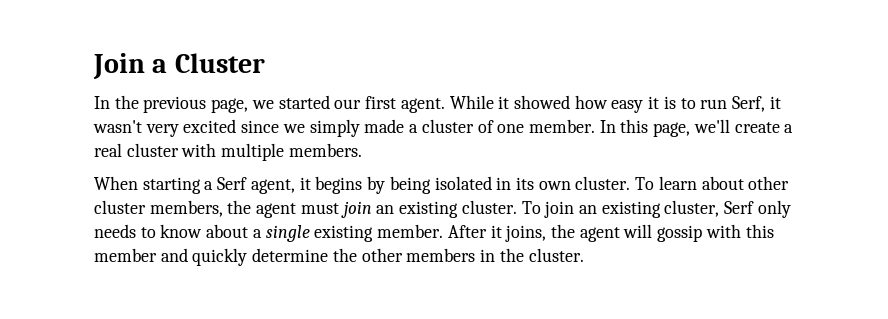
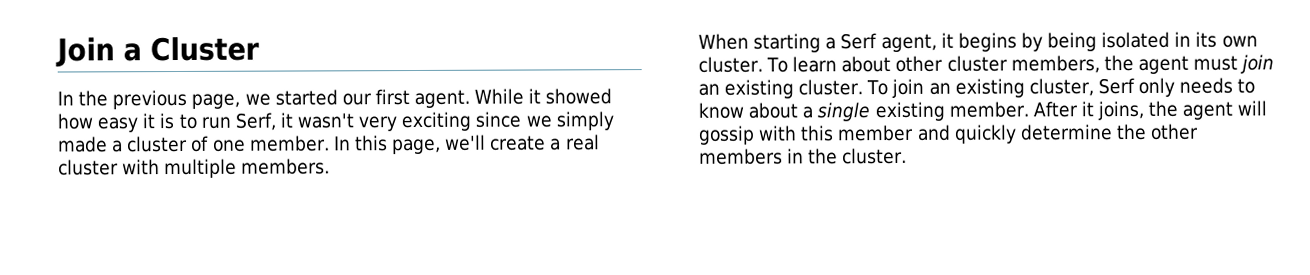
[183,119,237,133] excited -> [401,111,472,132] exciting

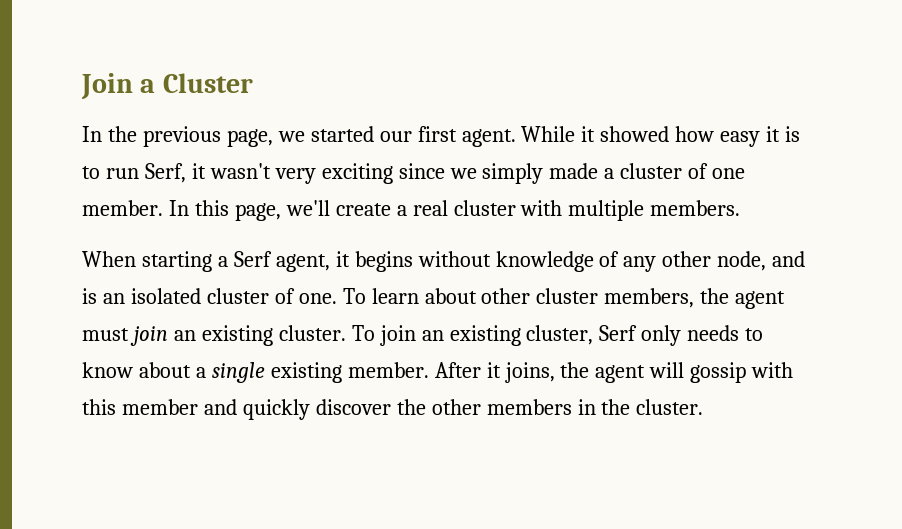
[1020,31,1258,52] [698,56,763,73] by being isolated in its own cluster. -> [417,251,806,272] [82,288,337,304] without knowledge of any other node, and is an isolated cluster of one.
[1019,124,1113,141] determine -> [315,399,391,415] discover

